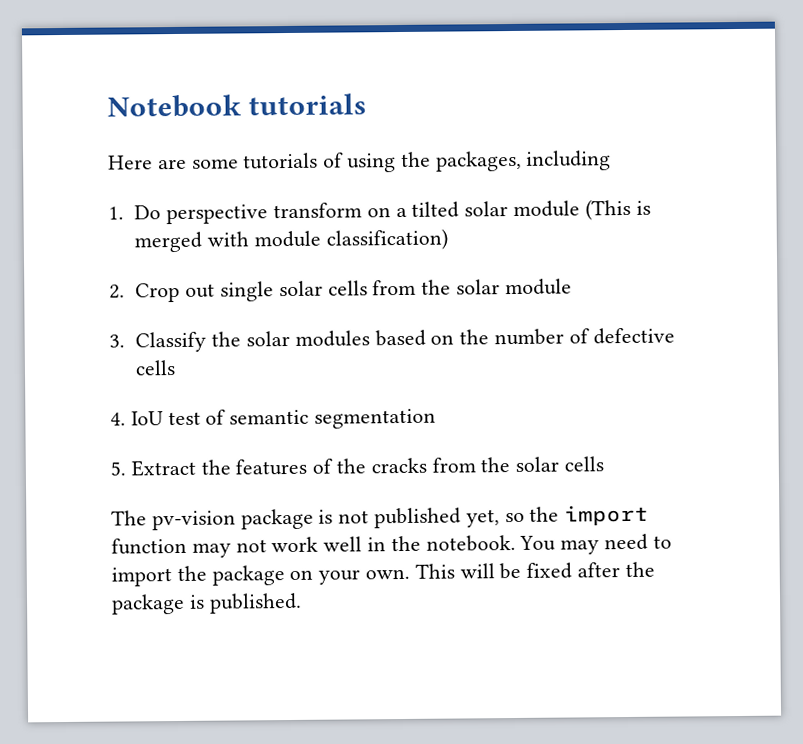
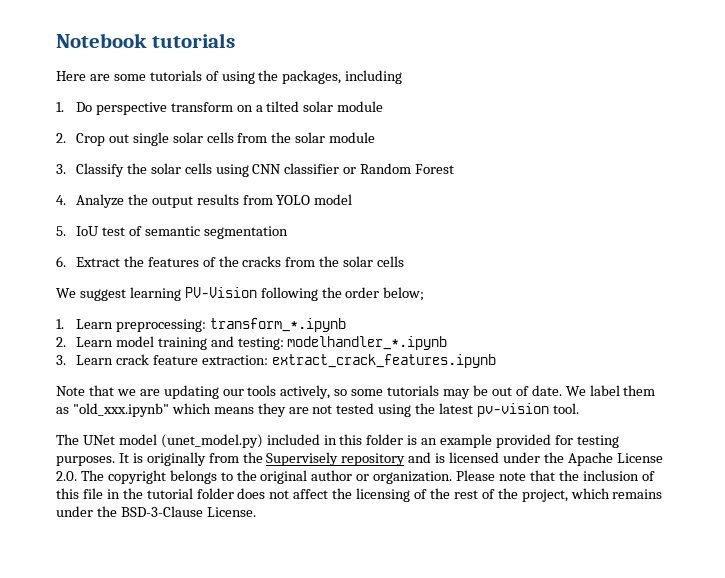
[584,198,651,221] [134,228,448,253] (This is merged with module classification) -> (384, 106) none
[294,327,675,347] [135,360,177,376] [110,412,126,426] modules based on the number of defective cells // 4. -> [184,163,455,177] [56,194,353,208] [56,226,66,236] cells using CNN classifier or Random Forest // 4. Analyze the output results from YOLO model // 5.
[110,461,126,476] 5. -> [56,256,66,267] 6.
[111,504,650,531] [111,533,672,558] [111,561,655,587] [111,592,302,615] The pv-vision package is not published yet, so the import function may not work well in the notebook. You may need to import the package on your own. This will be fixed after the package is published. -> [56,287,425,301] [56,318,346,332] [56,336,448,350] [56,354,496,368] [56,385,656,399] [56,403,579,417] [56,434,619,448] [56,452,663,466] [56,470,655,484] [56,488,663,502] [56,506,256,517] We suggest learning PV-Vision following the order below; // 1. Learn preprocessing: transform_*.ipynb // 2. Learn model training and testing: modelhandler_*.ipynb // 3. Learn crack feature extraction: extract_crack_features.ipynb // Note that we are updating our tools actively, so some tutorials may be out of date. We label them as "old_xxx.ipynb" which means they are not tested using the latest pv-vision tool. // The UNet model (unet_model.py) included in this folder is an example provided for testing purposes. It is originally from the Supervisely repository and is licensed under the Apache License 2.0. The copyright belongs to the original author or organization. Please note that the inclusion of this file in the tutorial folder does not affect the licensing of the rest of the project, which remains under the BSD-3-Clause License.

